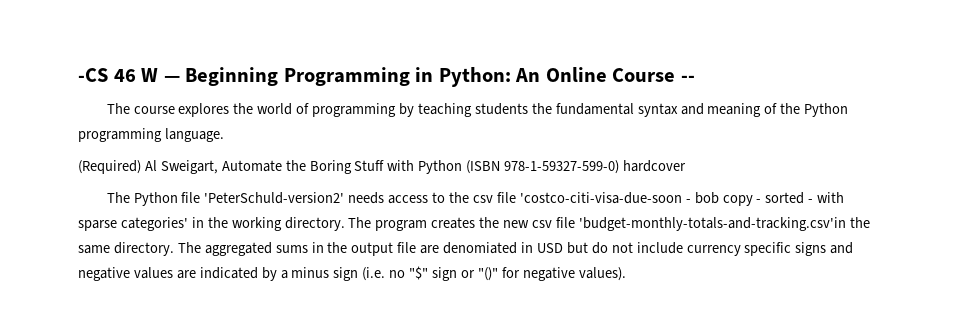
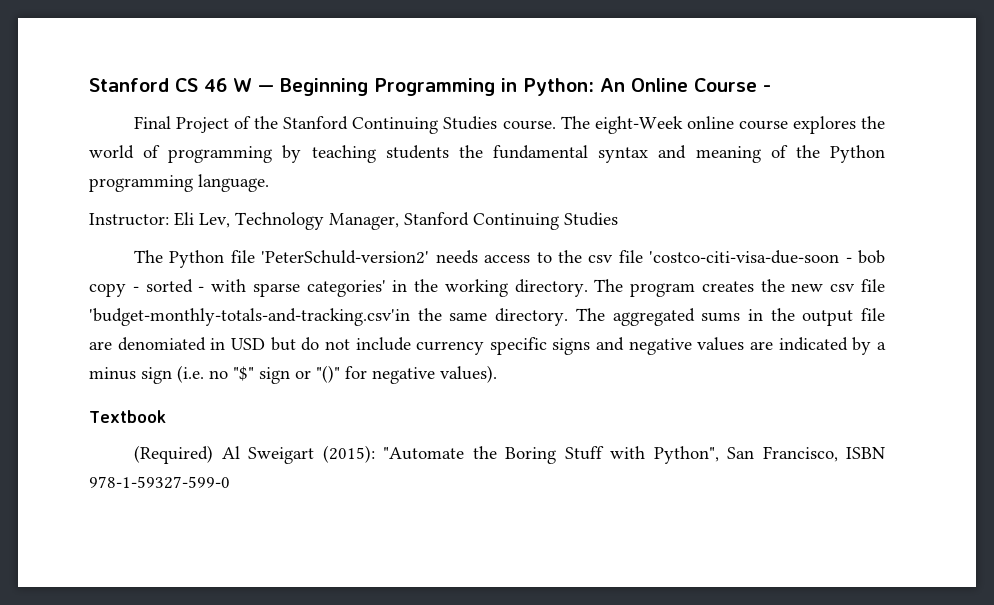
[78,68,108,82] -CS -> [89,78,198,92] Stanford CS
[680,75,695,82] [106,103,130,114] -- // The -> [763,85,771,92] [134,116,734,134] - // Final Project of the Stanford Continuing Studies course. The eight-Week online
[78,160,687,174] (Required) Al Sweigart, Automate the Boring Stuff with Python (ISBN 978-1-59327-599-0) hardcover -> [89,212,618,230] Instructor: Eli Lev, Technology Manager, Stanford Continuing Studies
(626, 274) none -> [89,410,166,423] [134,445,886,464] [89,476,230,489] // Textbook // (Required) Al Sweigart (2015): "Automate the Boring Stuff with Python", San Francisco, ISBN 978-1-59327-599-0

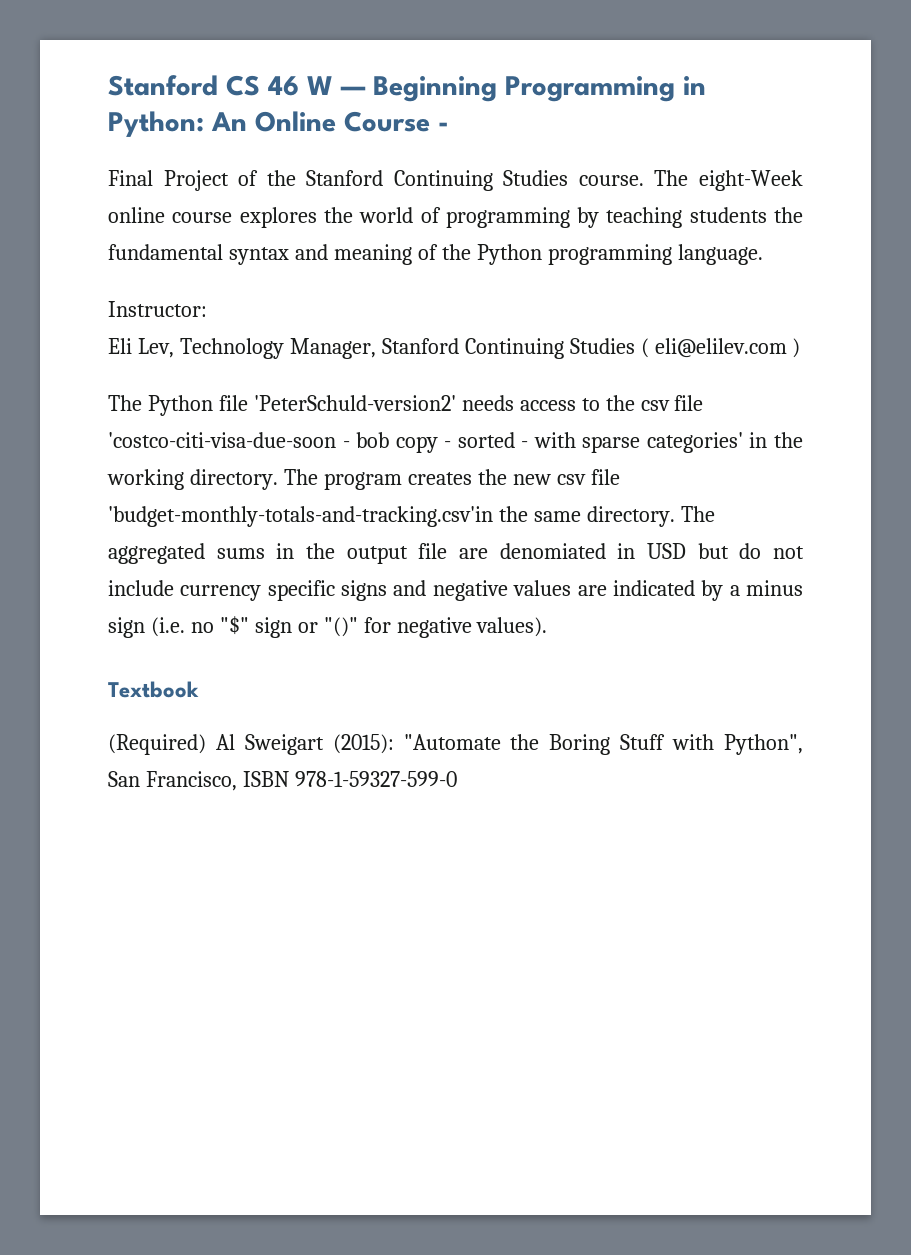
(169, 219) none -> (207, 309) //
(618, 219) none -> [640,338,801,358] ( eli@elilev.com )

